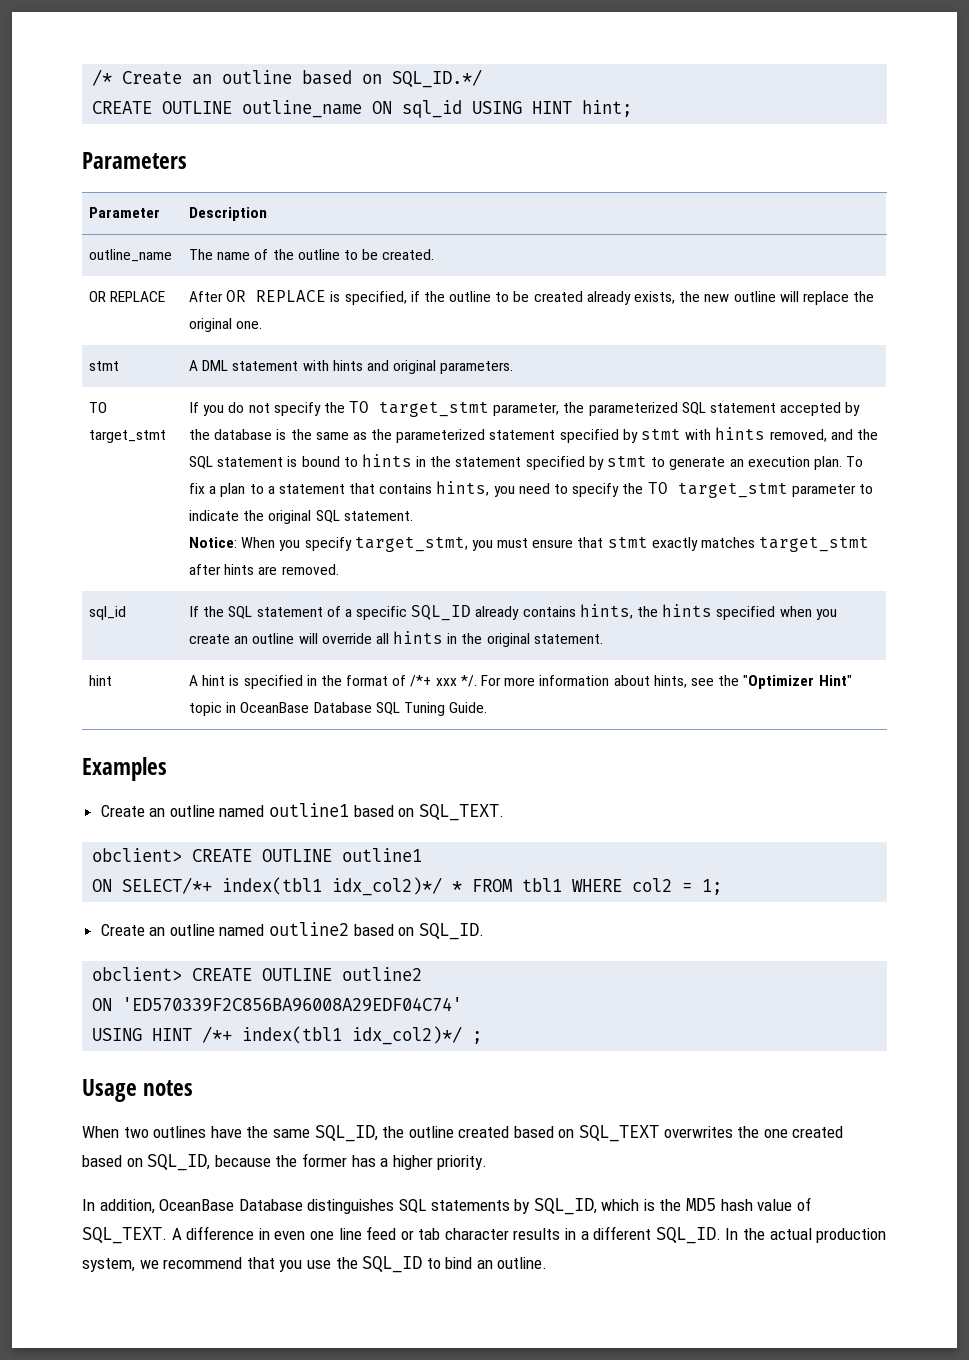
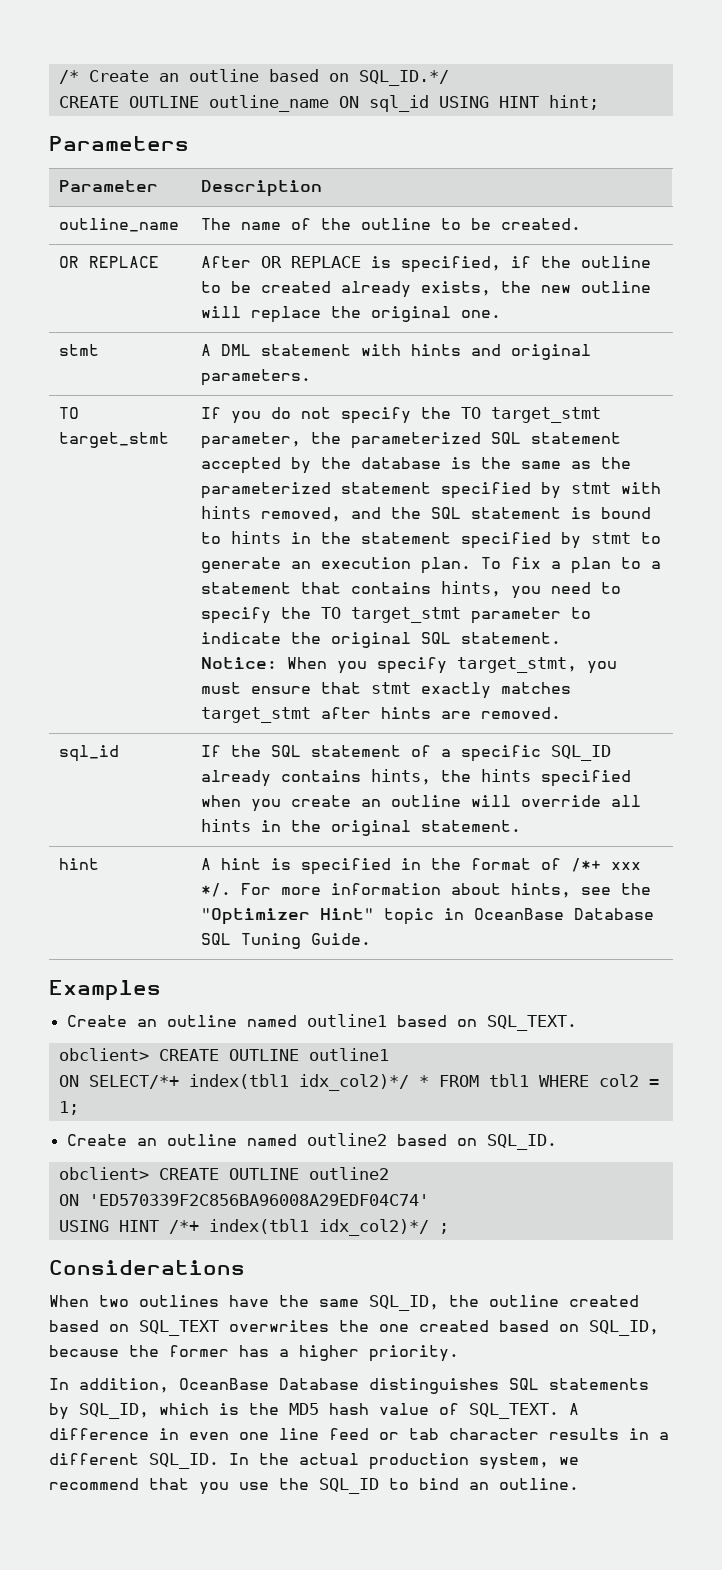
[82,1079,194,1102] Usage notes -> [49,1260,245,1275] Considerations

